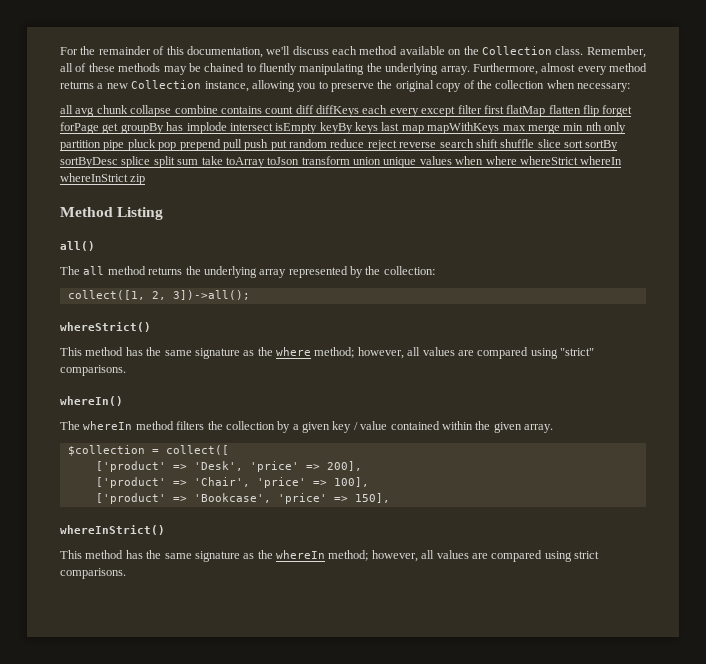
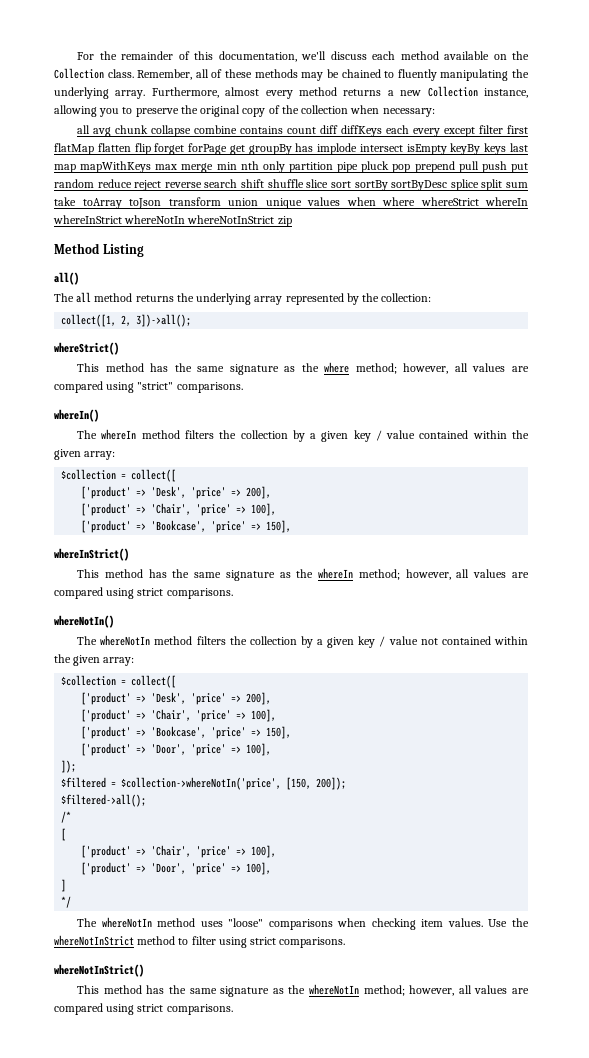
(128, 177) none -> [124,215,275,224] whereNotIn whereNotInStrict
[524,424,553,433] array. -> [84,451,116,460] array:
(126, 573) none -> [54,615,114,628] [77,635,528,648] [54,654,135,666] [61,675,177,688] [81,692,272,705] [81,709,277,722] [81,726,292,739] [81,743,272,756] [61,760,77,773] [61,777,347,790] [61,794,147,807] [61,811,72,823] [61,828,67,841] [81,845,277,858] [81,862,272,875] [61,879,67,892] [61,896,72,908] [77,917,529,930] [54,935,346,948] [54,964,144,977] [77,984,529,997] [54,1003,233,1015] // whereNotIn() // The whereNotIn method filters the collection by a given key / value not contained within the given array: // $collection = collect([ // ['product' => 'Desk', 'price' => 200], // ['product' => 'Chair', 'price' => 100], // ['product' => 'Bookcase', 'price' => 150], // ['product' => 'Door', 'price' => 100], // ]); // $filtered = $collection->whereNotIn('price', [150, 200]); // $filtered->all(); // /* // [ // ['product' => 'Chair', 'price' => 100], // ['product' => 'Door', 'price' => 100], // ] // */ // The whereNotIn method uses "loose" comparisons when checking item values. Use the whereNotInStrict method to filter using strict comparisons. // whereNotInStrict() // This method has the same signature as the whereNotIn method; however, all values are compared using strict comparisons.

